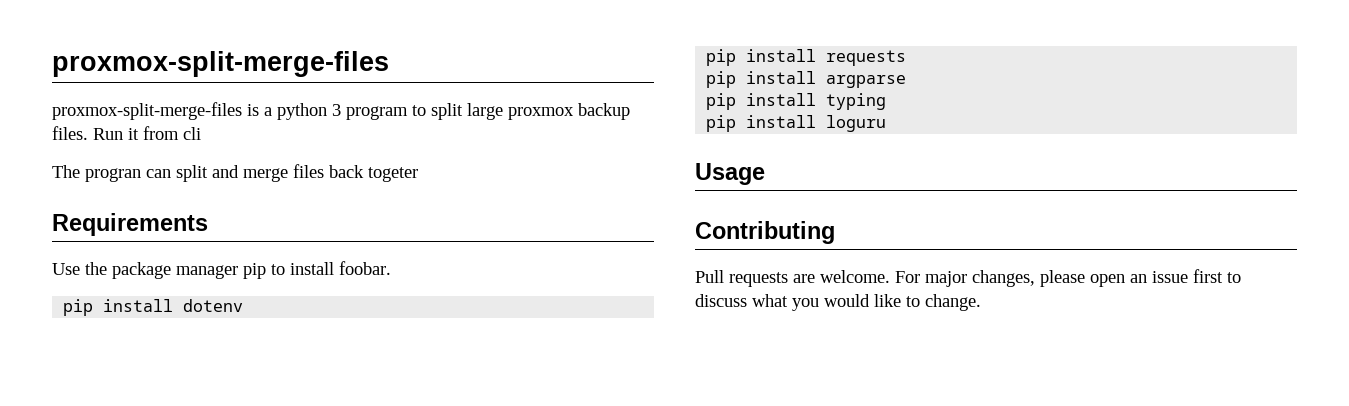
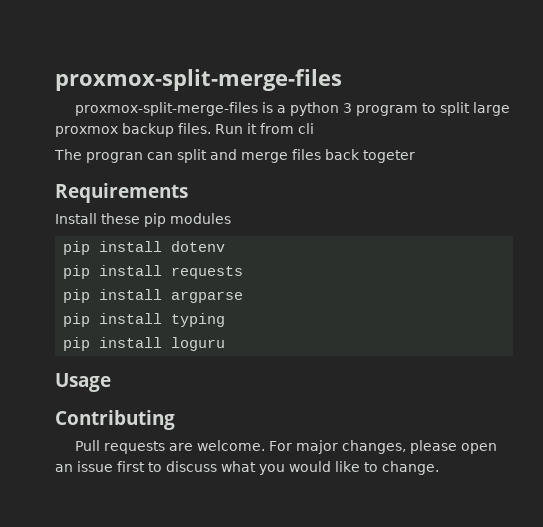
[52,261,391,279] Use the package manager pip to install foobar. -> [55,213,231,227] Install these pip modules

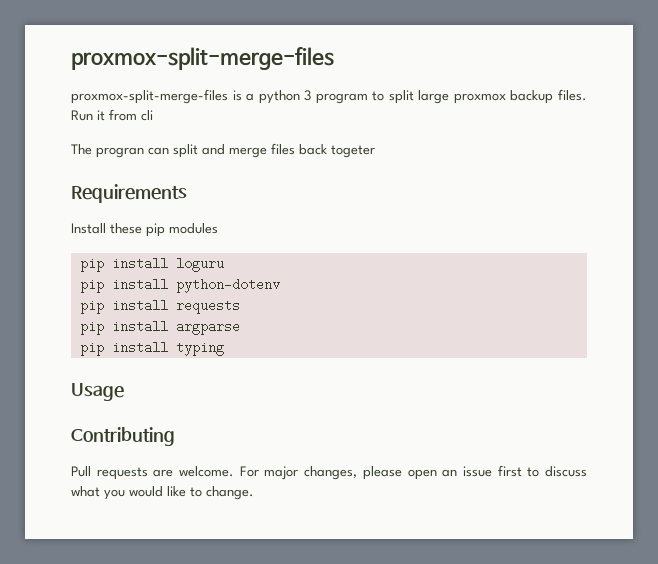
[171,241,226,252] dotenv -> [175,258,224,272] [79,278,280,293] loguru // pip install python-dotenv
[63,337,226,351] // pip install loguru -> (224, 349) none

